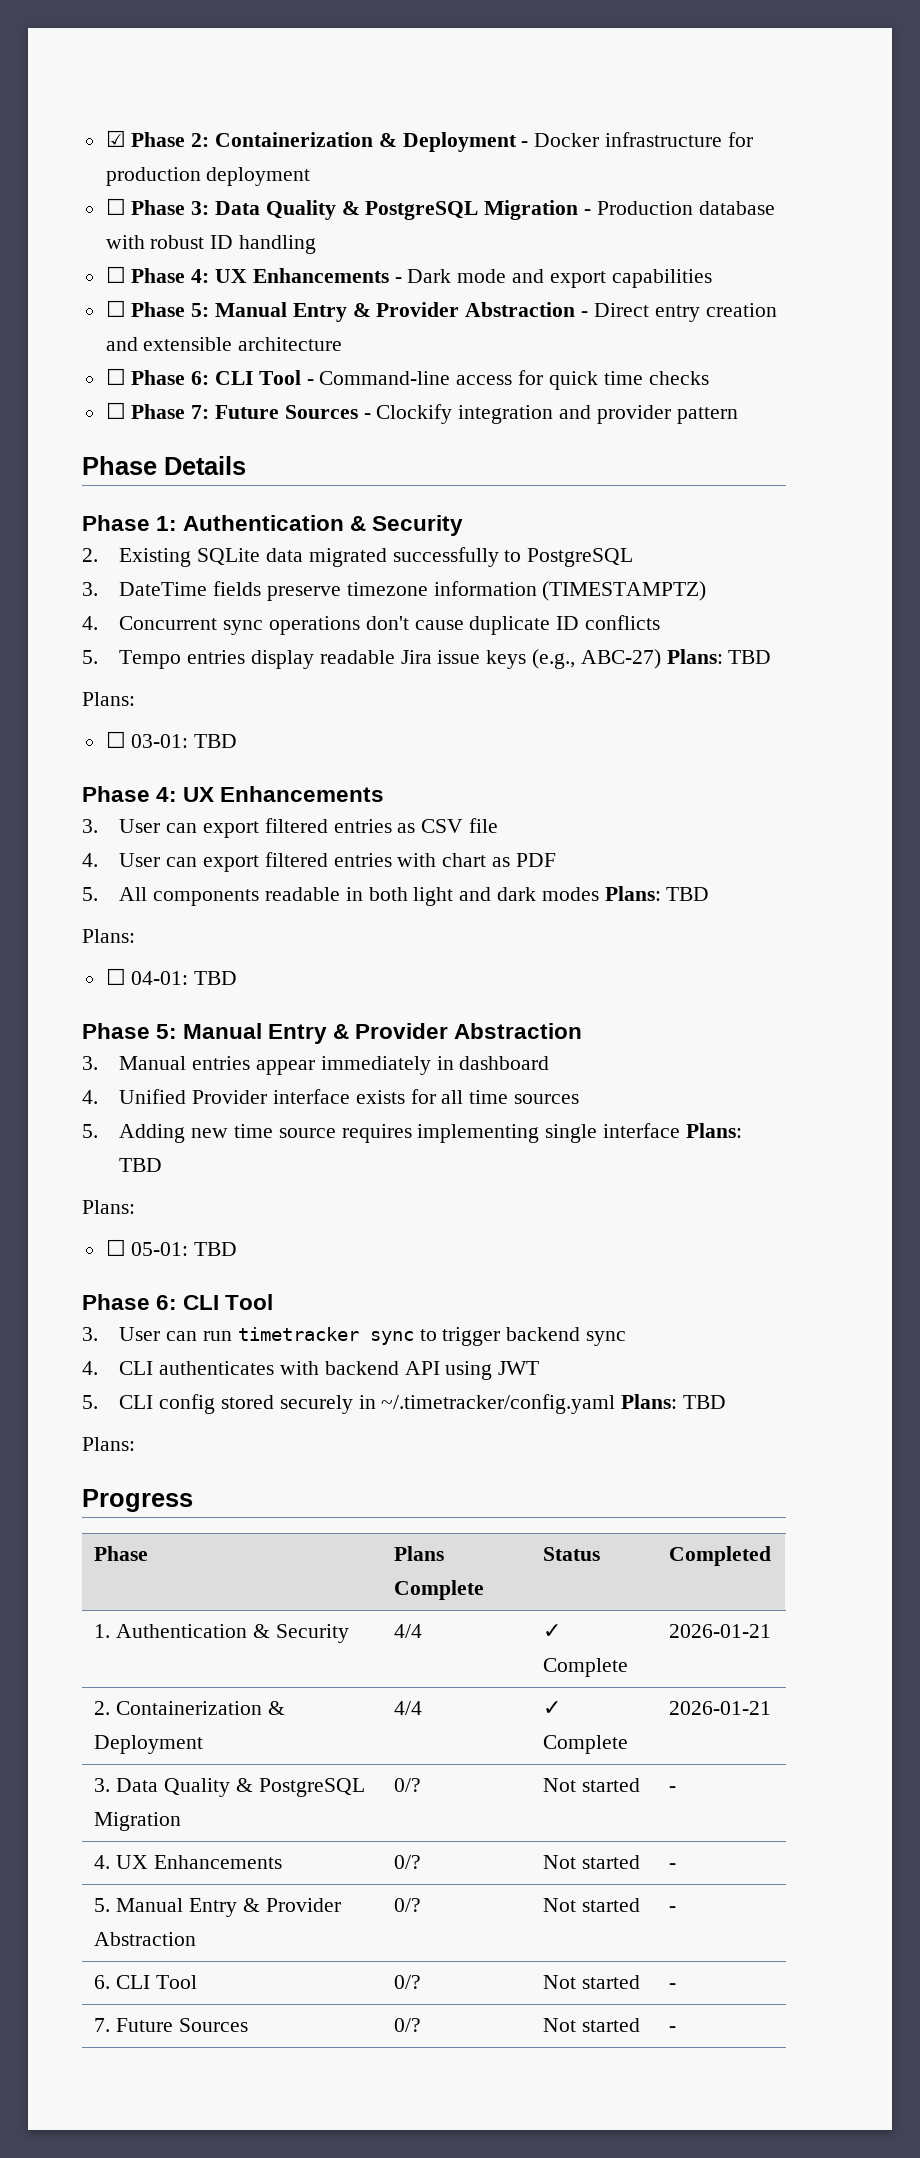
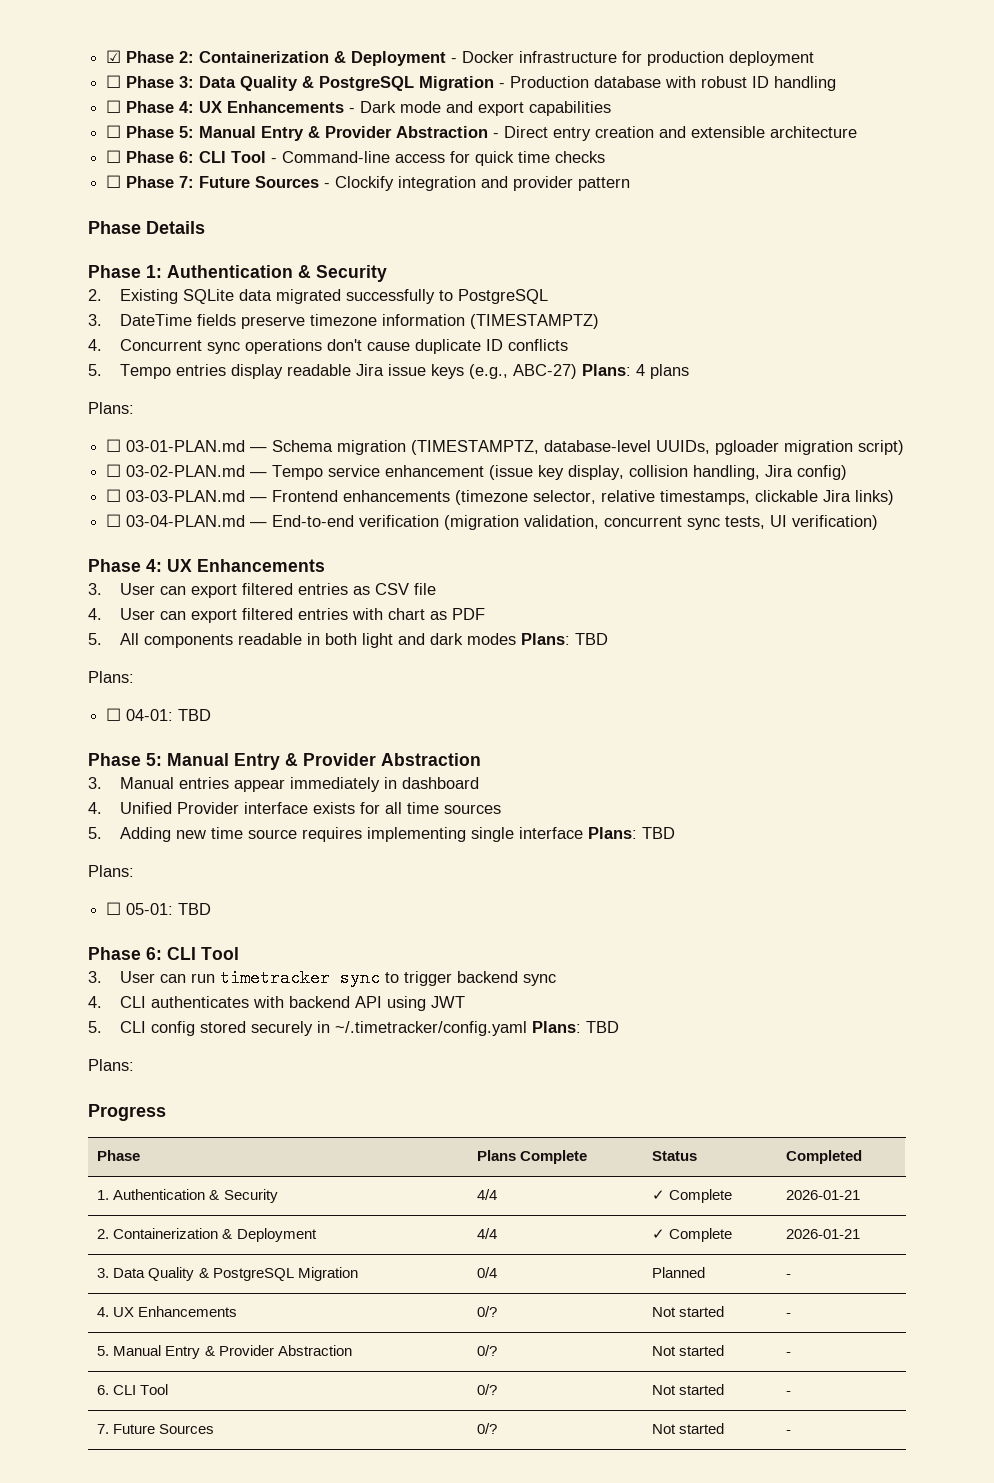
[728,650,772,664] [82,692,135,706] [105,731,238,748] TBD // Plans: // ☐ 03-01: TBD -> [636,364,690,379] [88,402,134,414] [106,439,905,455] [106,464,848,480] [106,489,895,505] [106,514,879,530] 4 plans // Plans: // ☐ 03-01-PLAN.md — Schema migration (TIMESTAMPTZ, database-level UUIDs, pgloader migration script) // ☐ 03-02-PLAN.md — Tempo service enhancement (issue key display, collision handling, Jira config) // ☐ 03-03-PLAN.md — Frontend enhancements (timezone selector, relative timestamps, clickable Jira links) // ☐ 03-04-PLAN.md — End-to-end verification (migration validation, concurrent sync tests, UI verification)
[394,1778,422,1792] [543,1778,641,1792] 0/? | Not started -> [477,1267,498,1278] [652,1267,706,1278] 0/4 | Planned

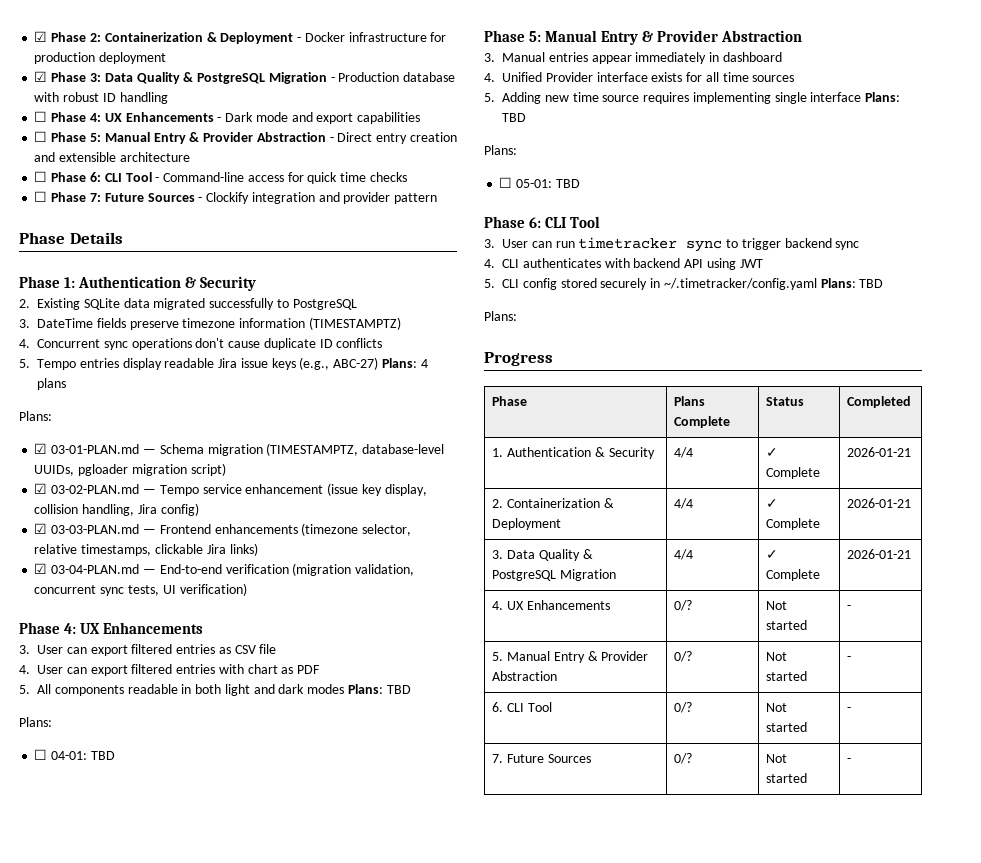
[106,75,122,88] ☐ -> [34,71,48,82] ☑
[106,439,122,452] ☐ -> [34,443,48,454] ☑
[106,464,122,477] ☐ -> [34,483,48,494] ☑
[106,489,122,502] ☐ -> [34,523,48,534] ☑
[106,514,122,527] ☐ -> [34,563,48,574] ☑
[477,1267,498,1278] [652,1267,706,1278] [786,1274,792,1278] 0/4 | Planned | - -> [674,549,694,560] [766,550,779,559] [766,569,821,581] [847,549,912,559] 4/4 | ✓ Complete | 2026-01-21

